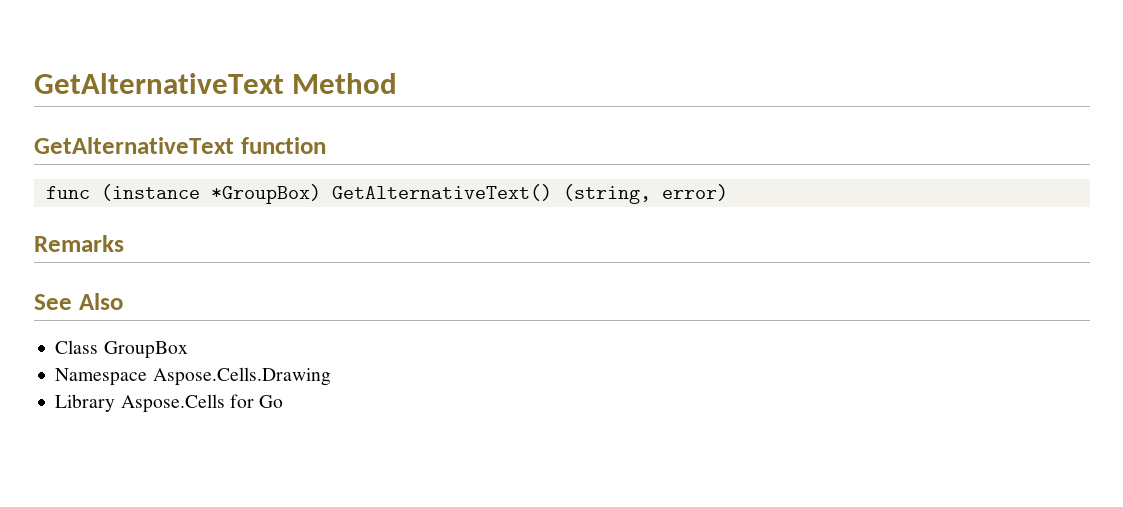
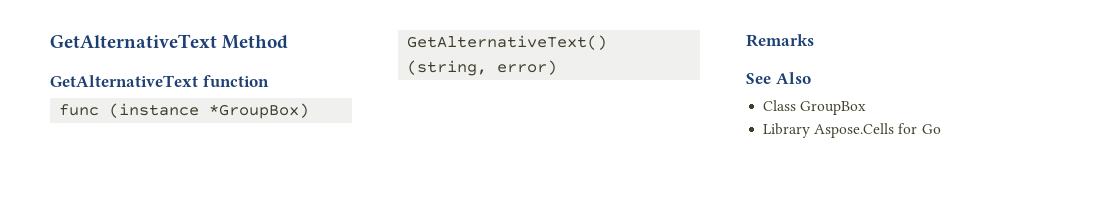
[55,367,331,386] // Namespace Aspose.Cells.Drawing -> (867, 108) none

